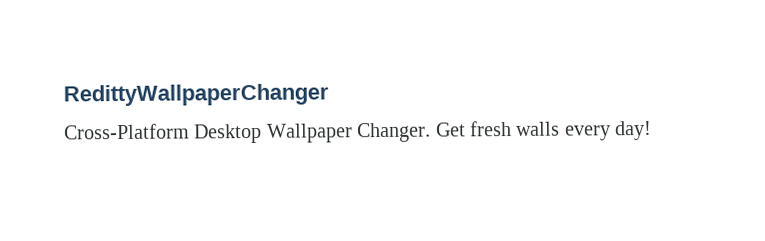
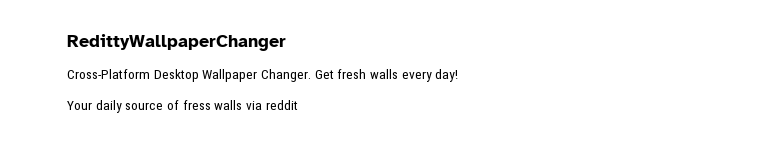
(653, 130) none -> [67,100,298,113] // Your daily source of fress walls via reddit

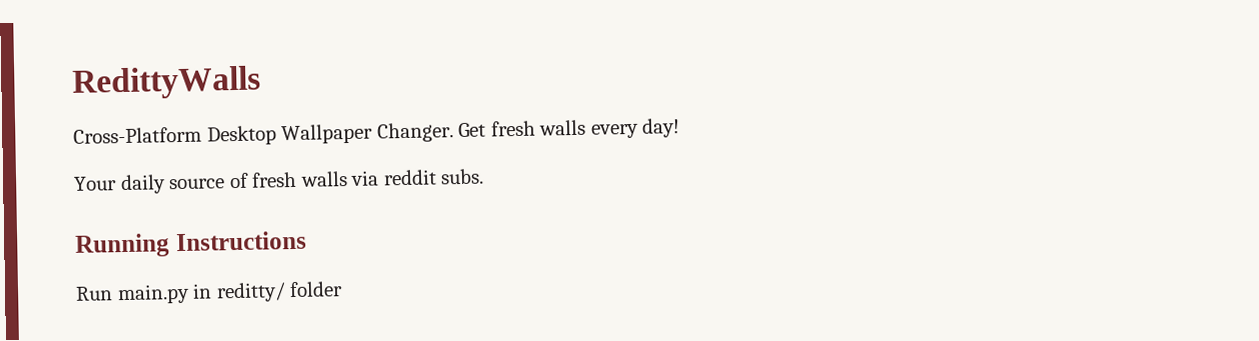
[67,34,286,51] RedittyWallpaperChanger -> [72,65,261,100] RedittyWalls
[182,100,211,110] fress -> [251,171,298,188] fresh
(298, 105) none -> [440,168,485,185] [75,230,307,258] [75,281,344,305] subs. // Running Instructions // Run main.py in reditty/ folder

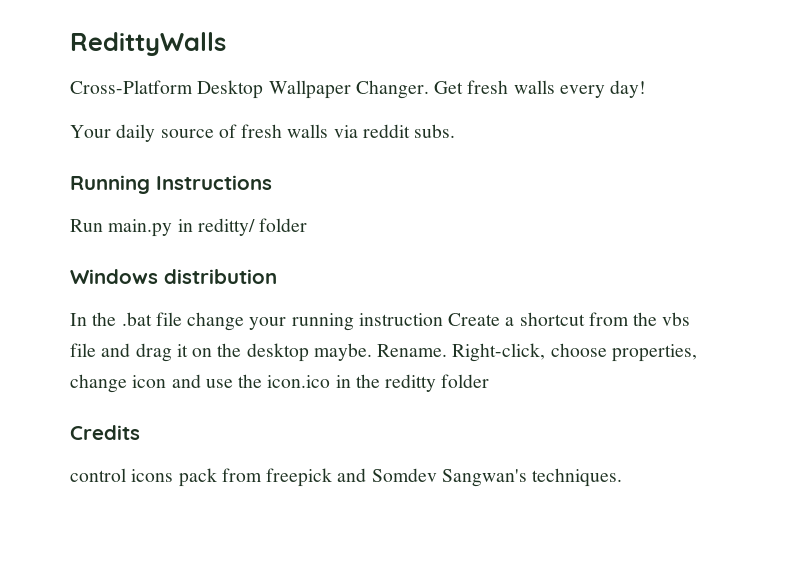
(344, 289) none -> [70,269,277,284] [70,312,691,331] [70,343,697,362] [70,374,490,393] [70,425,140,440] [70,468,623,487] // Windows distribution // In the .bat file change your running instruction Create a shortcut from the vbs file and drag it on the desktop maybe. Rename. Right-click, choose properties, change icon and use the icon.ico in the reditty folder // Credits // control icons pack from freepick and Somdev Sangwan's techniques.

